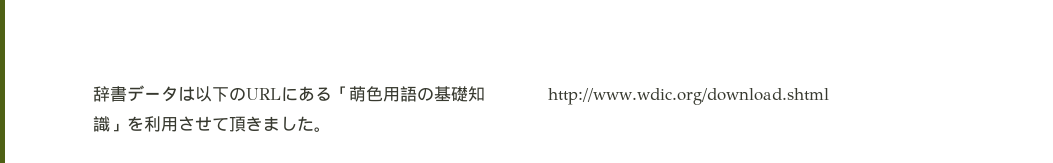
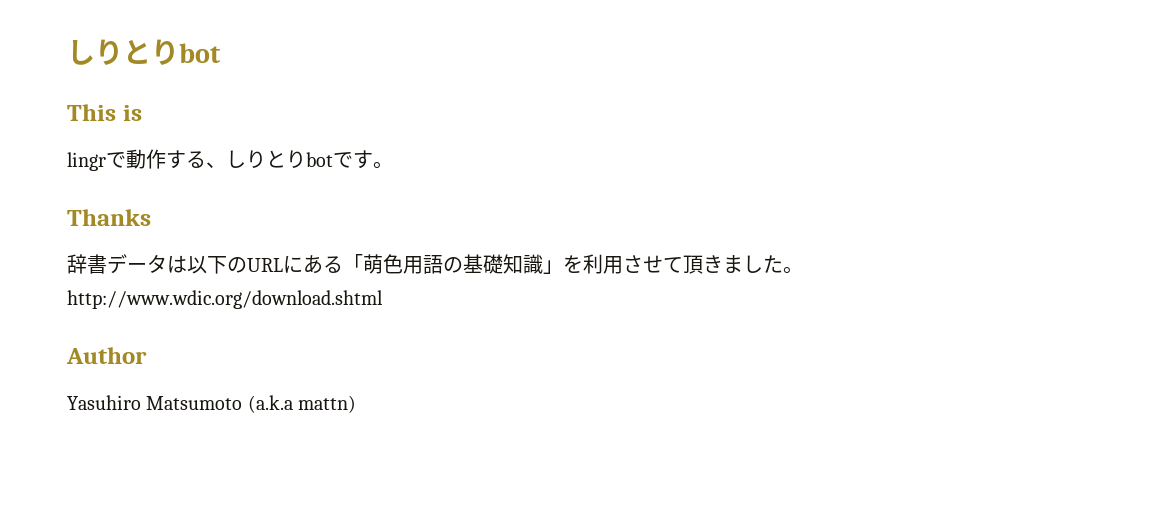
(93, 94) none -> [67,39,221,65] [67,104,142,121] [67,149,393,171] [67,209,151,226] しりとりbot // This is // lingrで動作する、しりとりbotです。 // Thanks //
(829, 96) none -> [66,347,147,364] [67,395,357,413] // Author // Yasuhiro Matsumoto (a.k.a mattn)

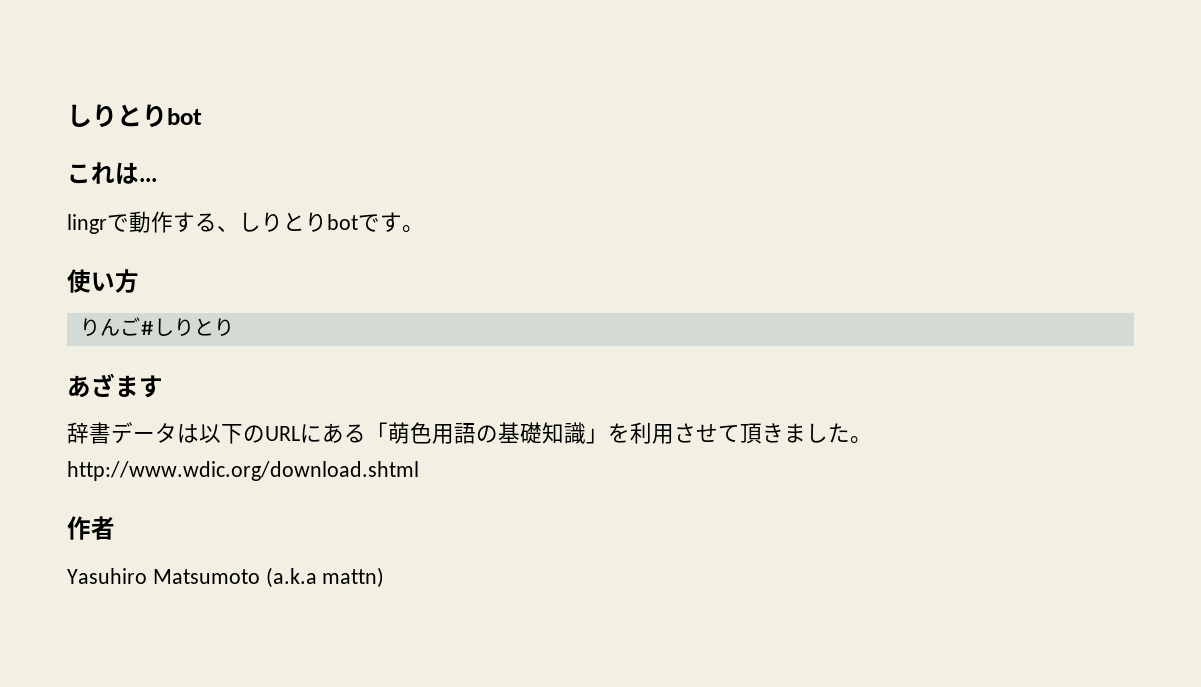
[67,104,142,121] This is -> [67,162,157,184] これは...
[67,209,151,226] Thanks -> [67,269,139,293] [79,317,234,337] [67,373,163,398] 使い方 // りんご#しりとり // あざます
[66,347,147,364] Author -> [67,516,115,540] 作者

